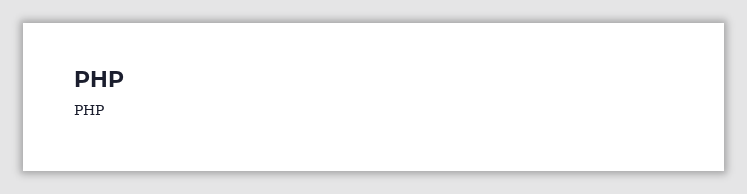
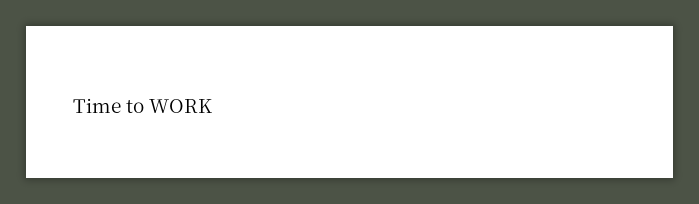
[74,71,124,87] [74,105,104,115] PHP // PHP -> [73,98,213,113] Time to WORK

